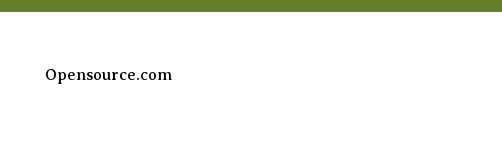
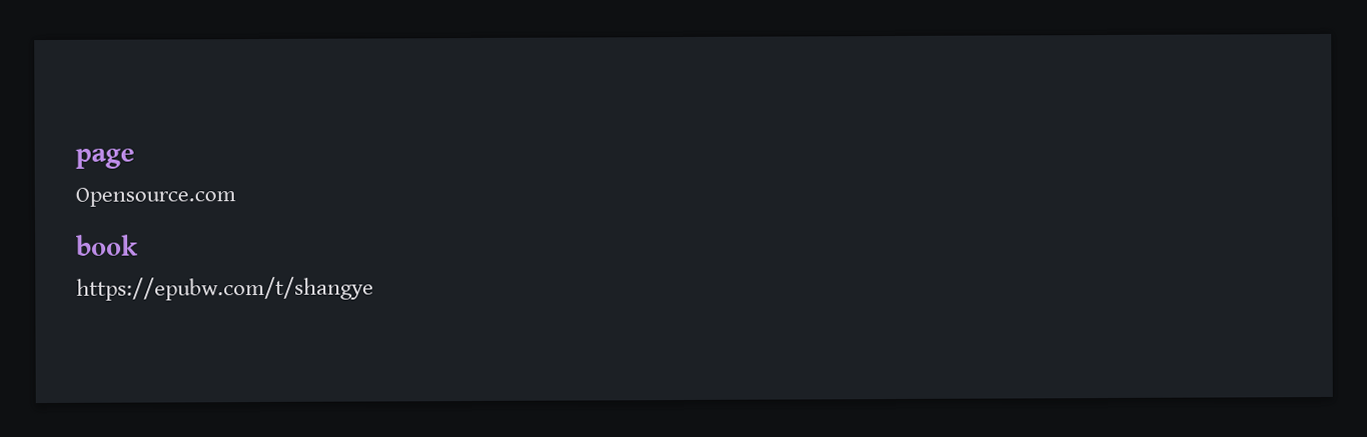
(45, 76) none -> [75,148,135,169] page //
(172, 76) none -> [76,234,139,256] [76,276,374,301] // book // https://epubw.com/t/shangye

